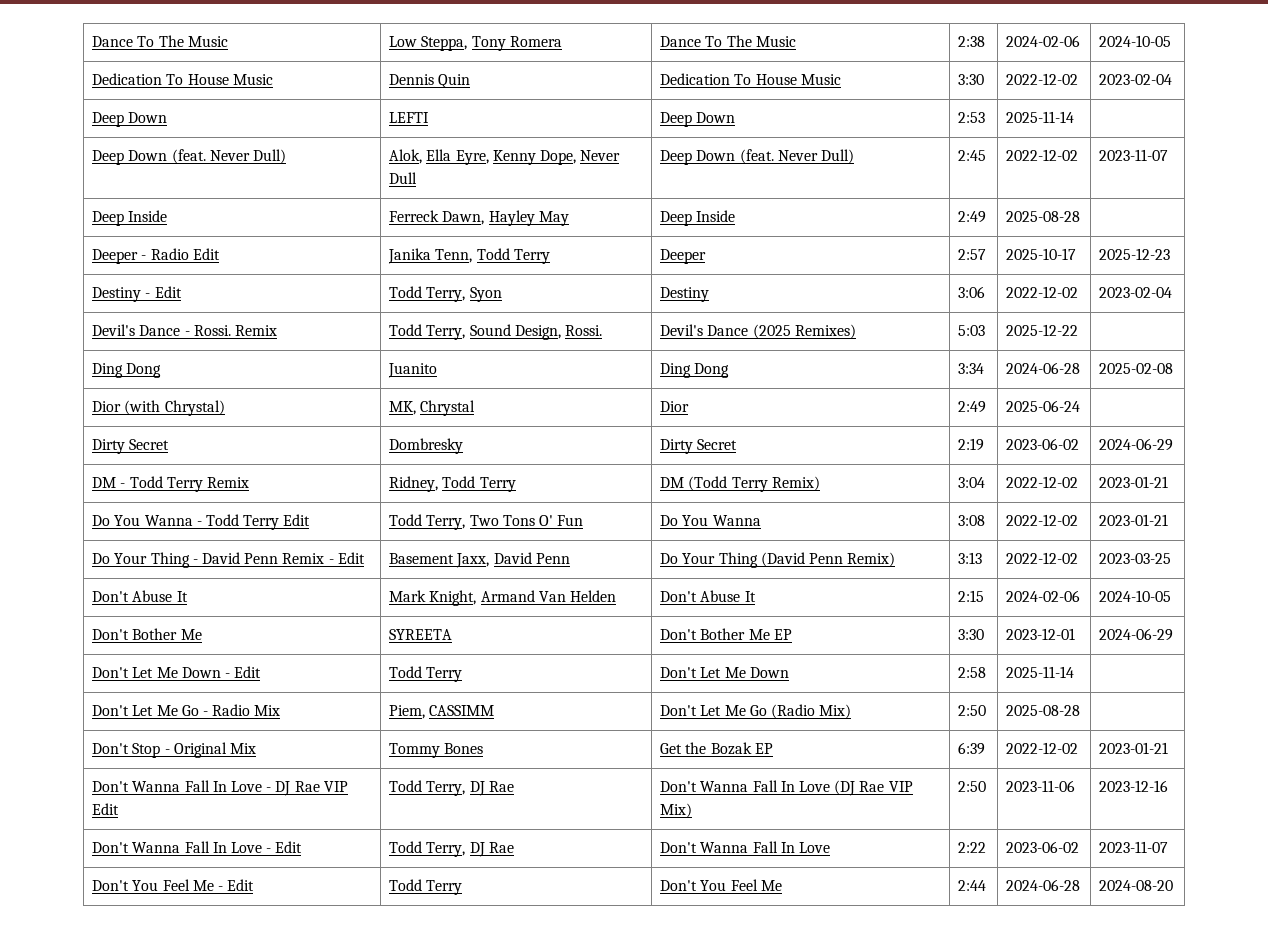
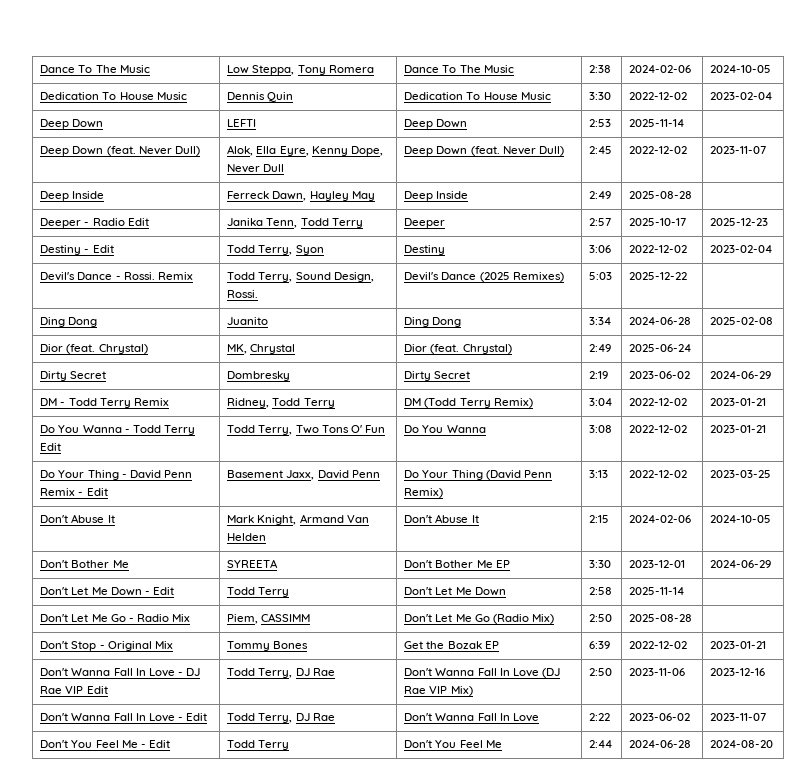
[124,400,161,415] (with -> [66,344,96,354] (feat.
(690, 406) none -> [430,344,512,354] (feat. Chrystal)

